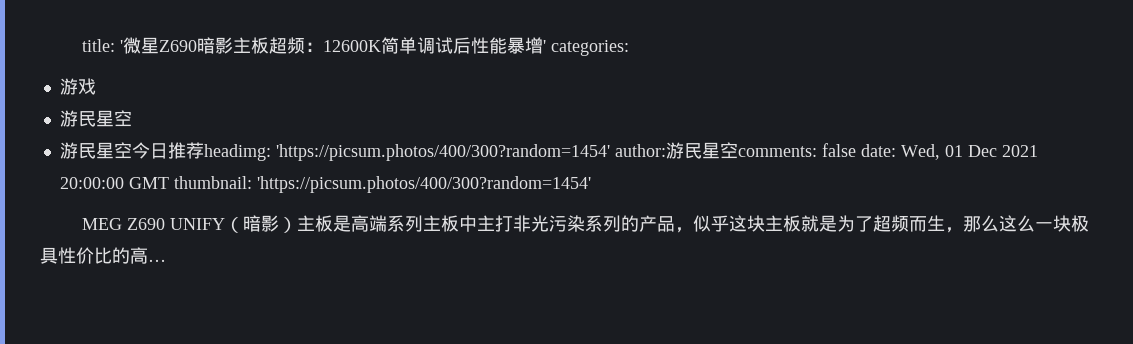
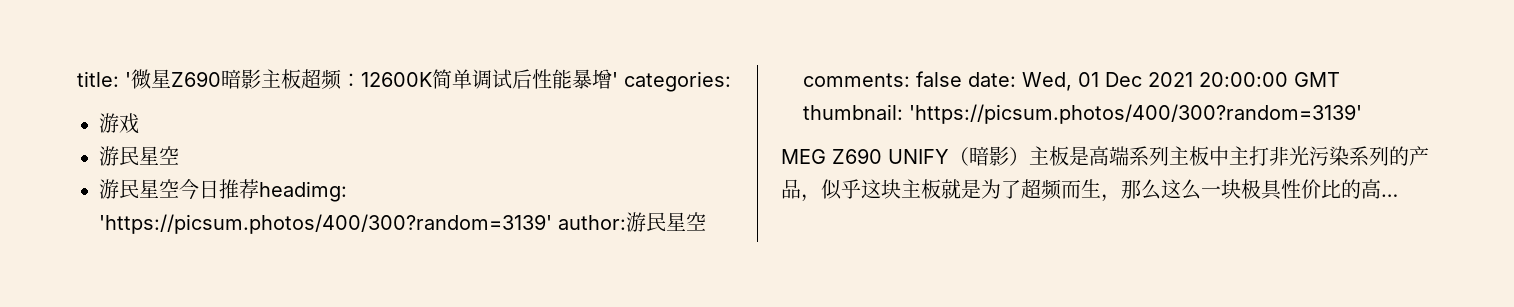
[275,144,610,161] 'https://picsum.photos/400/300?random=1454' -> [99,214,552,234] 'https://picsum.photos/400/300?random=3139'
[256,176,591,193] 'https://picsum.photos/400/300?random=1454' -> [909,104,1362,124] 'https://picsum.photos/400/300?random=3139'

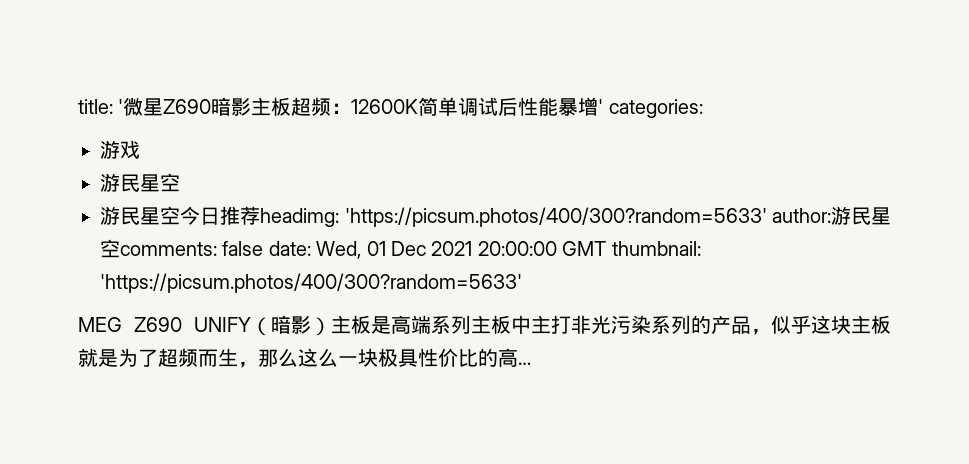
[99,214,552,234] 'https://picsum.photos/400/300?random=3139' -> [344,207,767,227] 'https://picsum.photos/400/300?random=5633'
[909,104,1362,124] 'https://picsum.photos/400/300?random=3139' -> [100,273,522,293] 'https://picsum.photos/400/300?random=5633'

